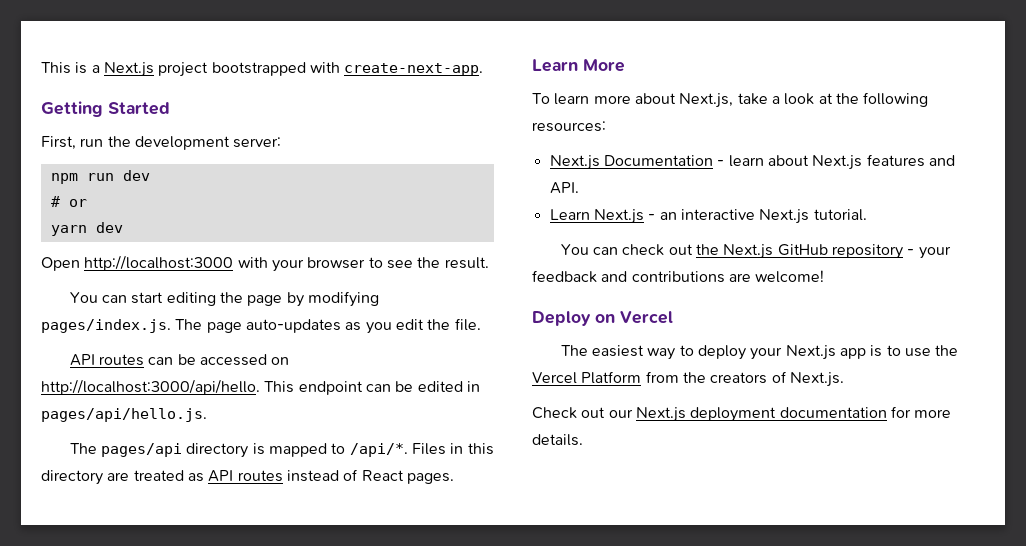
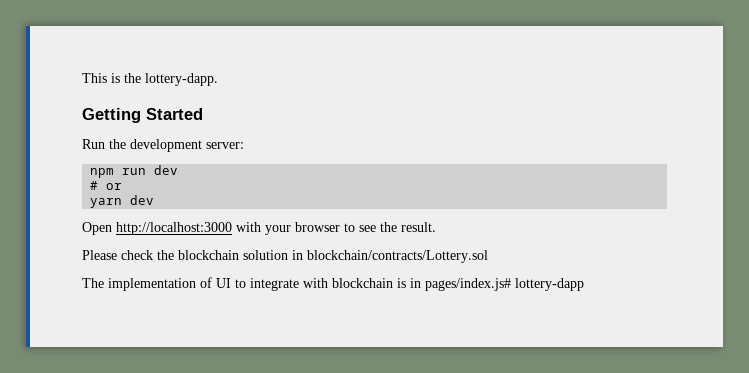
[91,62,484,77] a Next.js project bootstrapped with create-next-app. -> [124,73,218,86] the lottery-dapp.
[41,136,104,150] First, run -> [82,139,105,149] Run
[69,291,379,307] [41,318,481,334] [69,354,290,366] [41,379,480,395] [41,408,207,422] [69,443,494,458] [41,469,454,485] [532,59,625,72] [532,92,929,108] [532,121,606,132] [549,154,955,170] [549,182,579,194] [549,209,867,224] [560,244,951,259] [532,270,825,283] [532,311,673,326] [560,345,959,360] [532,371,844,387] [532,406,952,422] [532,434,583,446] You can start editing the page by modifying pages/index.js. The page auto-updates as you edit the file. // API routes can be accessed on http://localhost:3000/api/hello. This endpoint can be edited in pages/api/hello.js. // The pages/api directory is mapped to /api/*. Files in this directory are treated as API routes instead of React pages. // Learn More // To learn more about Next.js, take a look at the following resources: // Next.js Documentation - learn about Next.js features and API. // Learn Next.js - an interactive Next.js tutorial. // You can check out the Next.js GitHub repository - your feedback and contributions are welcome! // Deploy on Vercel // The easiest way to deploy your Next.js app is to use the Vercel Platform from the creators of Next.js. // Check out our Next.js deployment documentation for more details. -> [82,250,488,263] [82,277,584,291] Please check the blockchain solution in blockchain/contracts/Lottery.sol // The implementation of UI to integrate with blockchain is in pages/index.js# lottery-dapp

